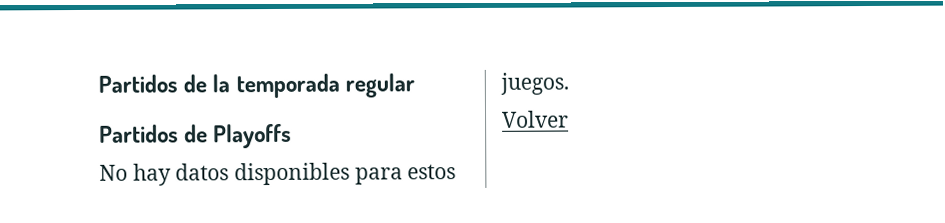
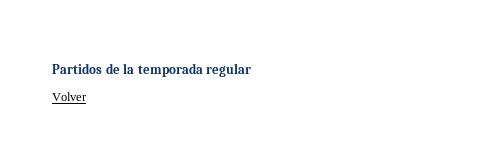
[99,123,293,149] [99,162,457,186] [500,72,569,95] // Partidos de Playoffs // No hay datos disponibles para estos juegos. -> (252, 70) none

